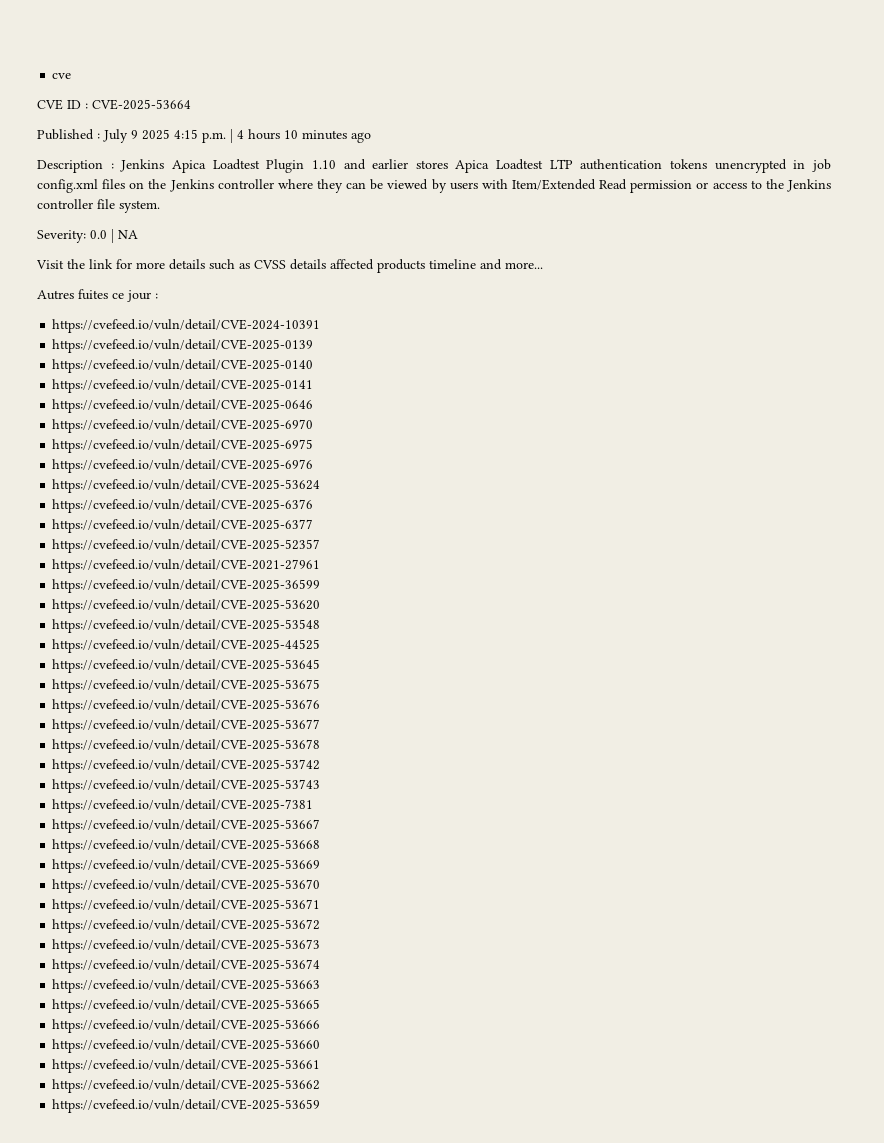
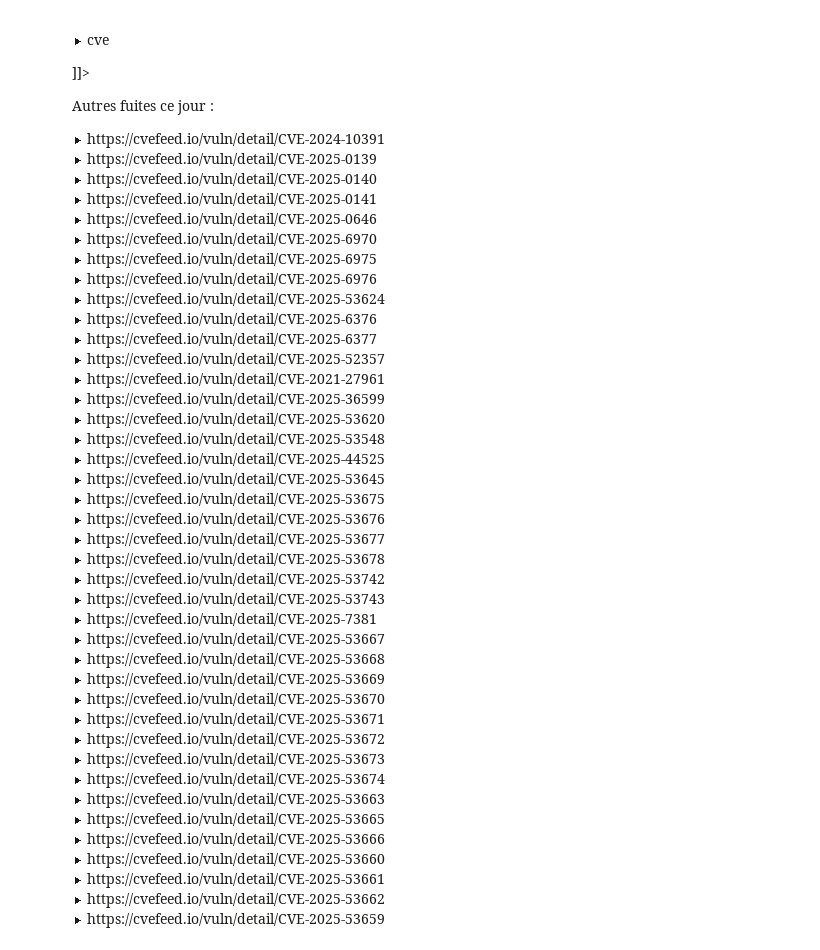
[37,99,191,110] [37,129,371,143] [37,159,831,173] [37,179,831,193] [37,199,160,213] [37,229,138,243] [36,259,543,273] CVE ID : CVE-2025-53664 // Published : July 9 2025 4:15 p.m. | 4 hours 10 minutes ago // Description : Jenkins Apica Loadtest Plugin 1.10 and earlier stores Apica Loadtest LTP authentication tokens unencrypted in job config.xml files on the Jenkins controller where they can be viewed by users with Item/Extended Read permission or access to the Jenkins controller file system. // Severity: 0.0 | NA // Visit the link for more details such as CVSS details affected products timeline and more... -> [72,67,90,80] ]]>

